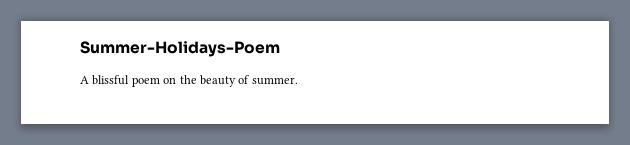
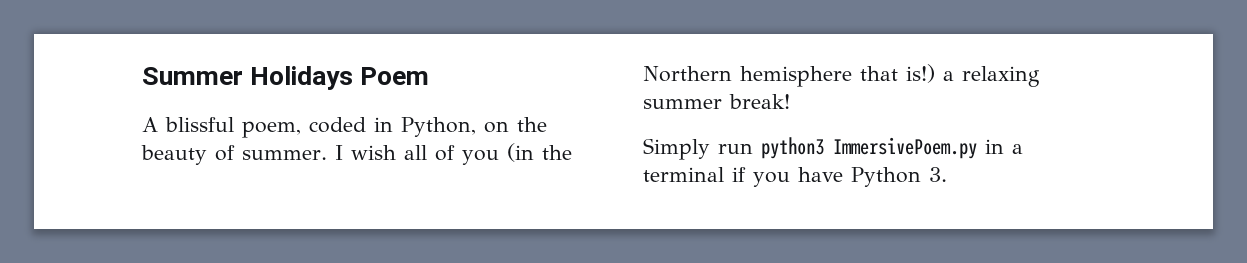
[80,41,280,57] Summer-Holidays-Poem -> [142,66,430,90] Summer Holidays Poem
[131,77,160,87] poem -> [242,117,476,138] poem, coded in Python,
(298, 81) none -> [334,143,572,165] [643,64,1040,87] [643,94,790,109] [643,137,1023,160] [643,167,947,187] I wish all of you (in the Northern hemisphere that is!) a relaxing summer break! // Simply run python3 ImmersivePoem.py in a terminal if you have Python 3.

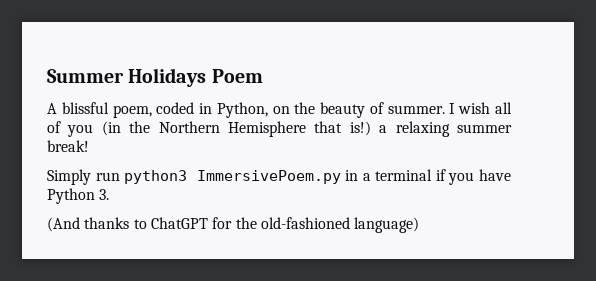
[740,66,852,87] hemisphere -> [228,121,306,137] Hemisphere
(947, 174) none -> [47,217,420,233] // (And thanks to ChatGPT for the old-fashioned language)

